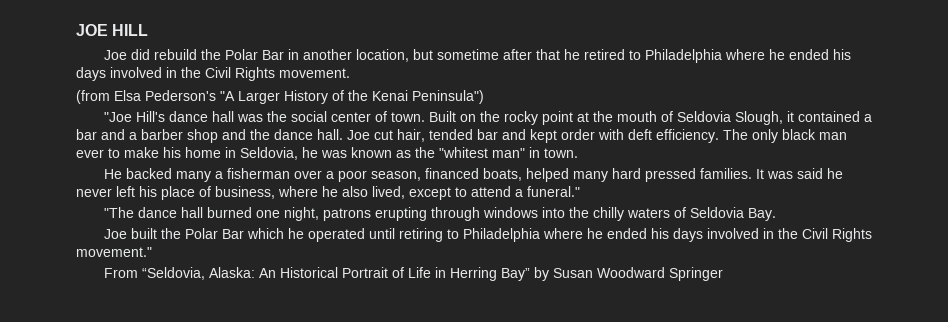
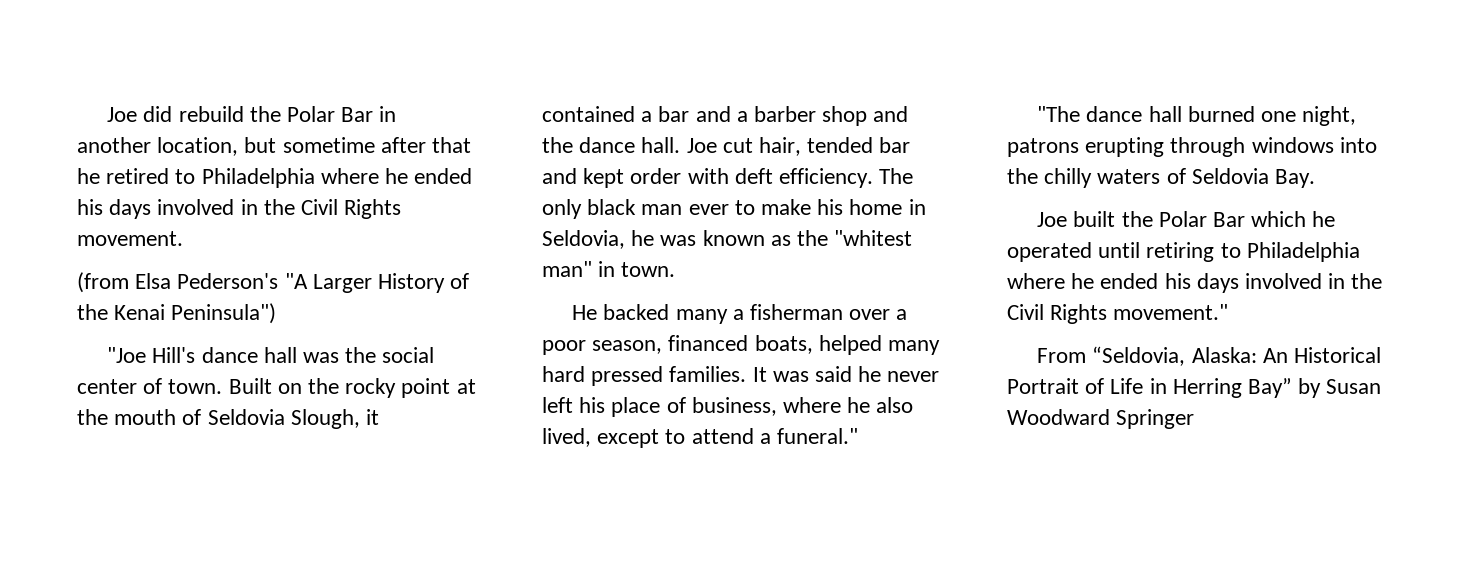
[76,24,149,36] JOE HILL // -> (107, 114) none

